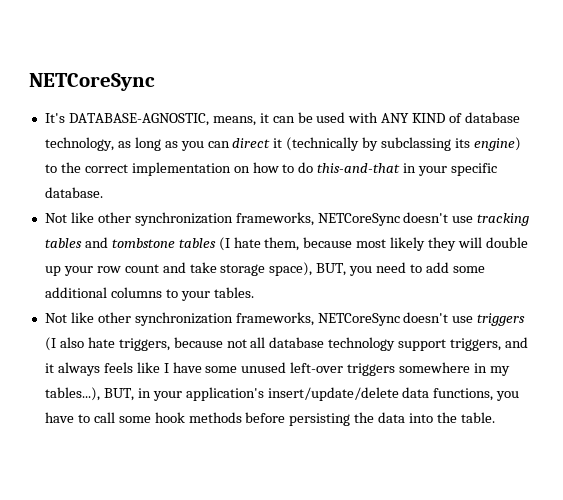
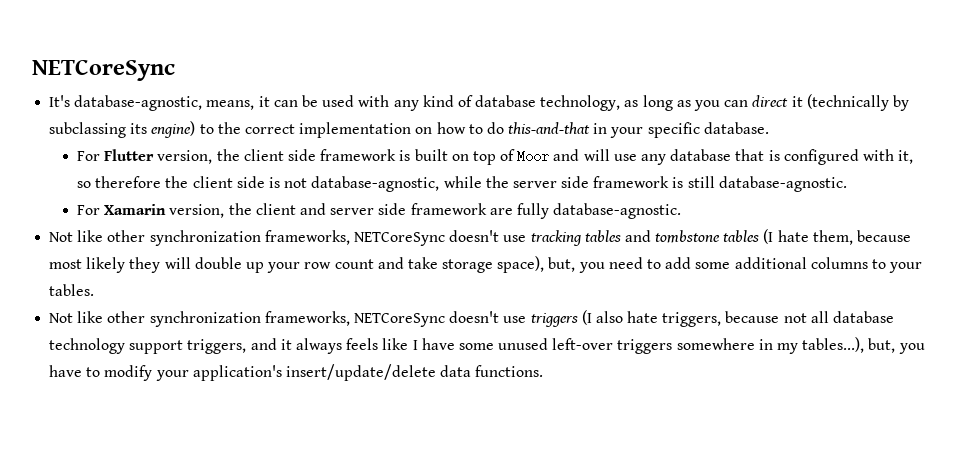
[68,113,209,126] DATABASE-AGNOSTIC, -> [74,95,203,111] database-agnostic,
[381,113,446,123] ANY KIND -> [393,95,454,111] any kind
(103, 192) none -> [77,149,914,165] [77,176,847,192] [77,203,682,219] // For Flutter version, the client side framework is built on top of Moor and will use any database that is configured with it, so therefore the client side is not database-agnostic, while the server side framework is still database-agnostic. // For Xamarin version, the client and server side framework are fully database-agnostic.
[316,263,347,276] BUT, -> [548,257,576,272] but,
[103,387,520,401] [44,412,495,426] BUT, in your application's insert/update/delete data functions, you have to call some hook methods before persisting the data into the table. -> [868,338,925,354] [49,364,544,381] but, you have to modify your application's insert/update/delete data functions.

